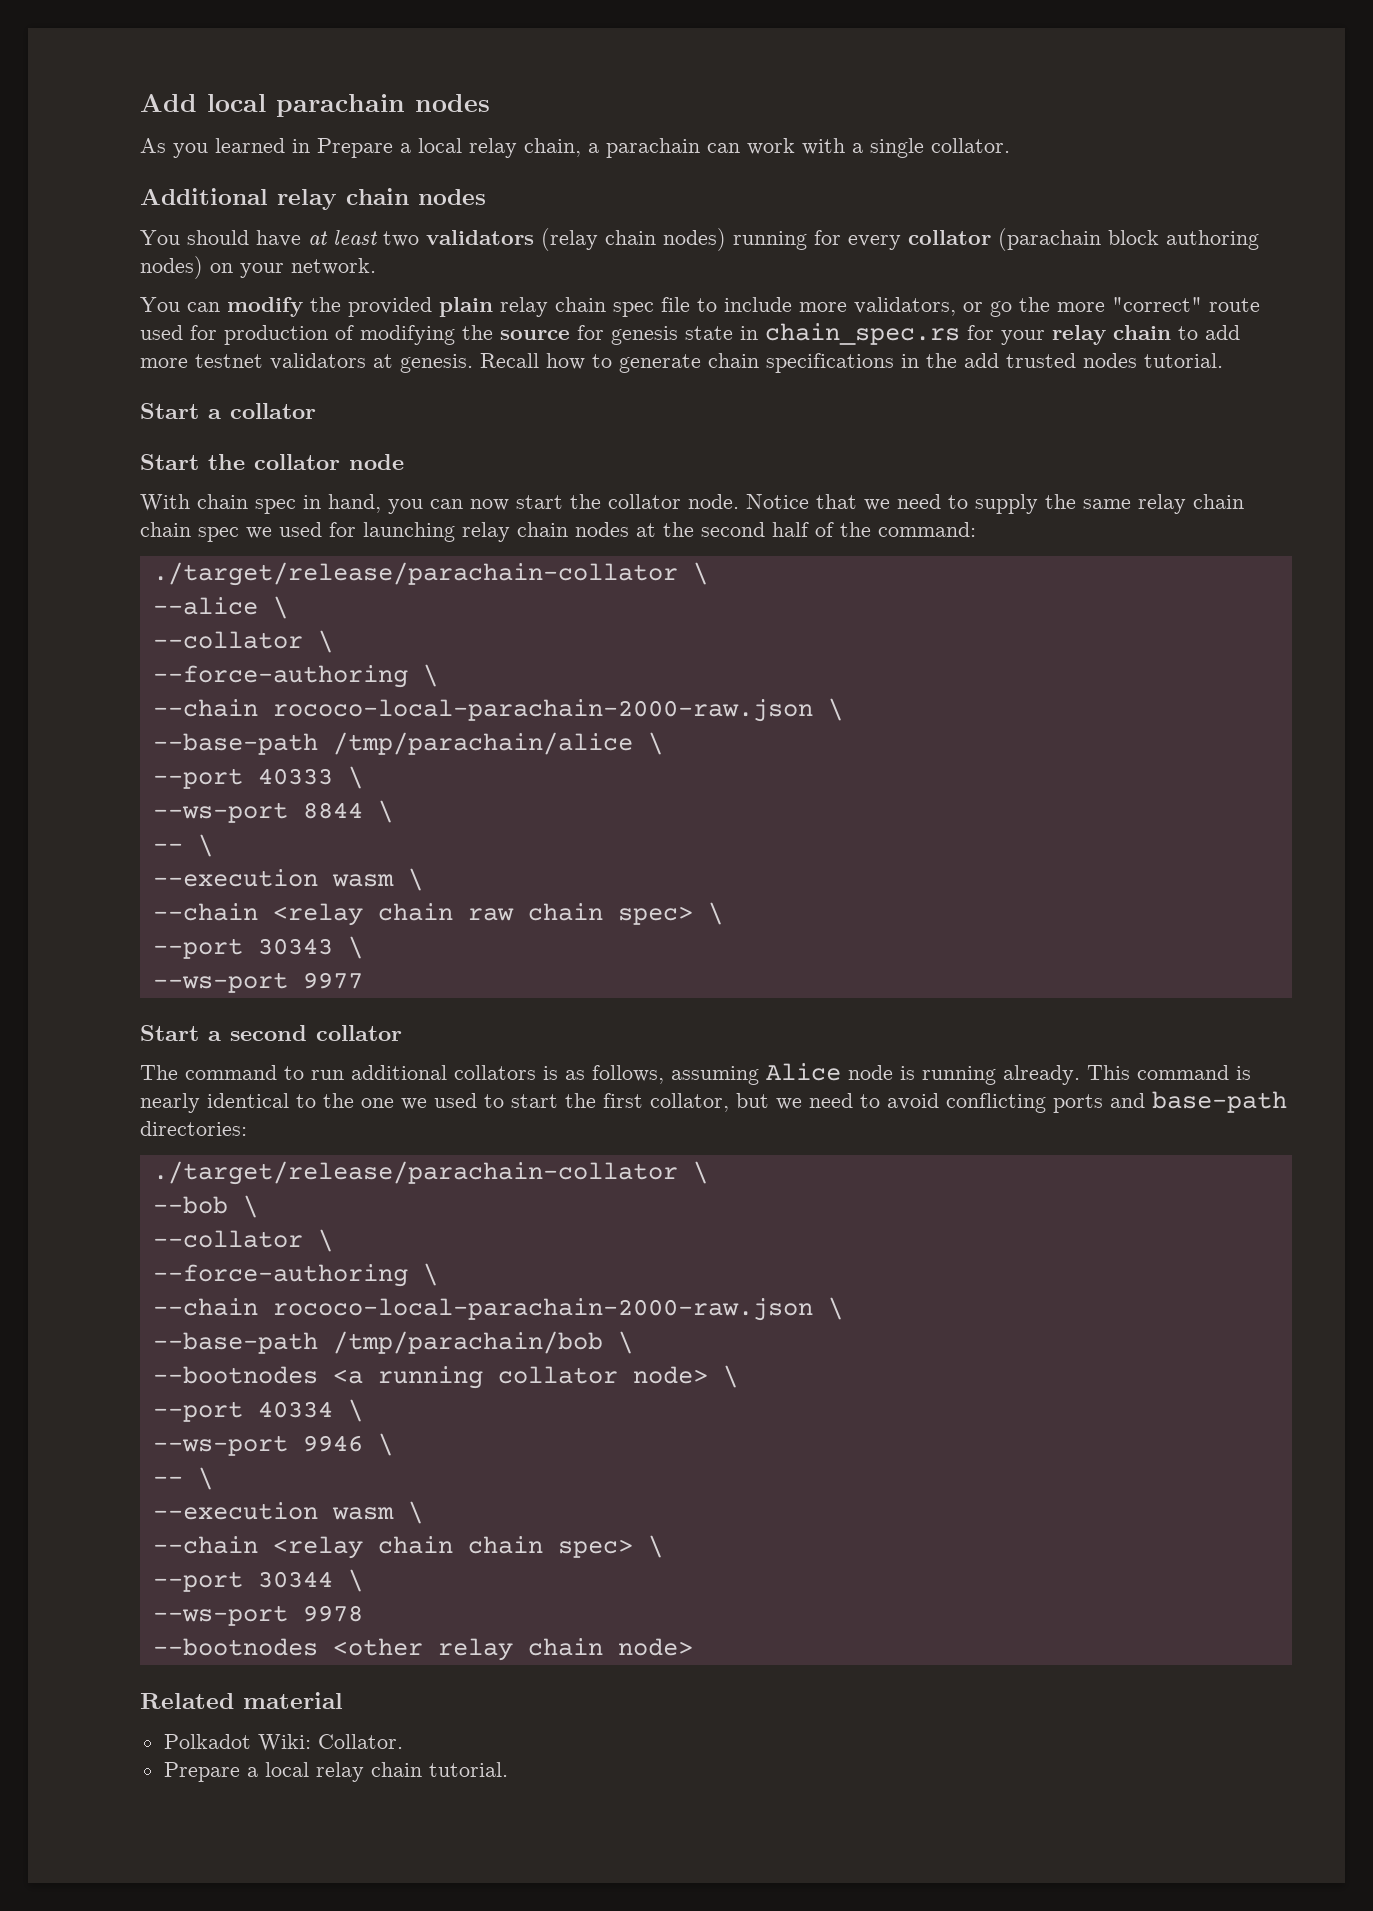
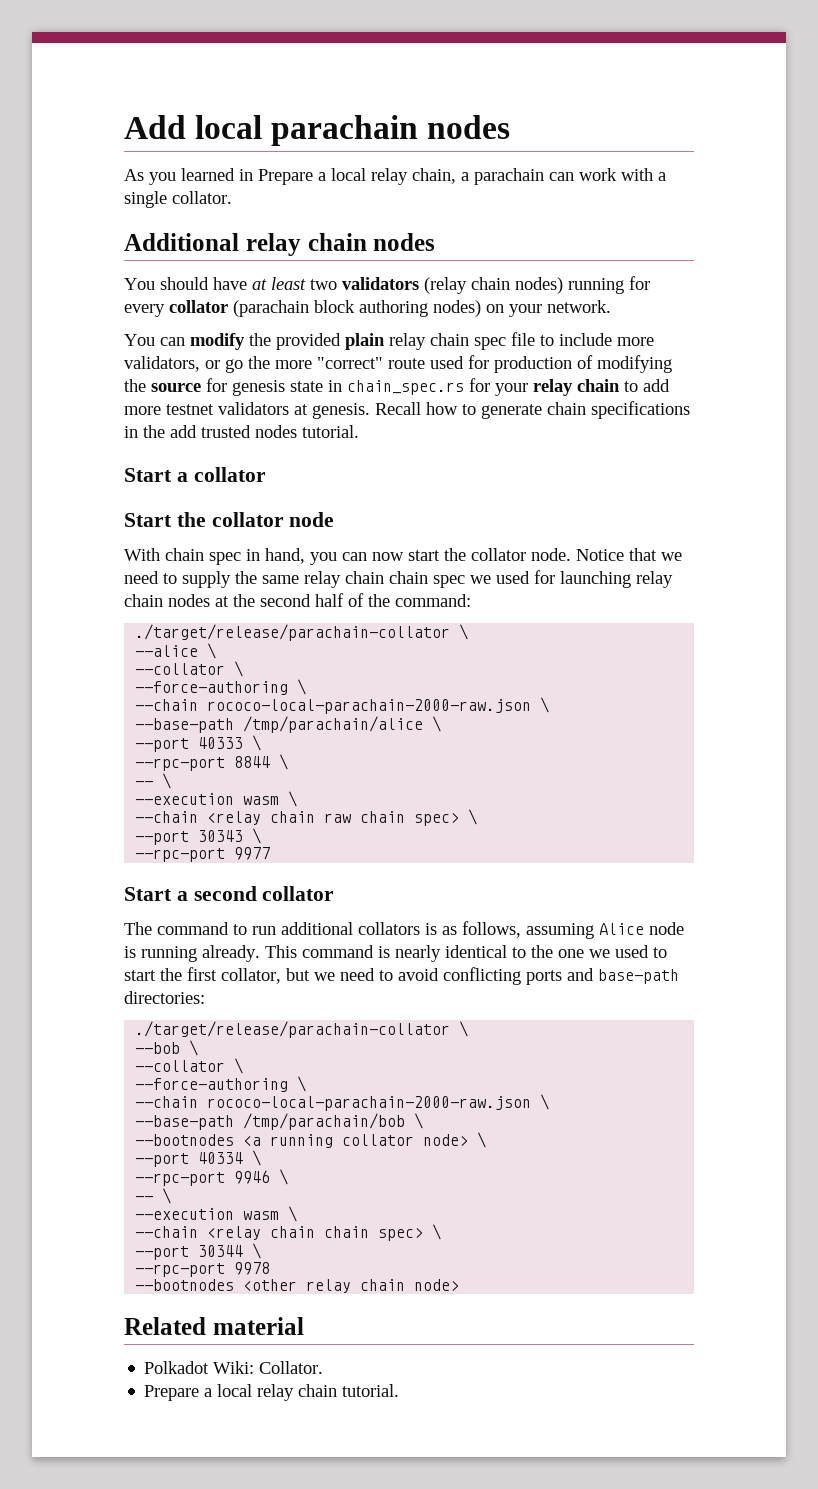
[152,802,288,823] --ws-port -> [135,757,226,771] --rpc-port
[152,972,288,993] --ws-port -> [135,848,226,862] --rpc-port
[152,1435,288,1456] --ws-port -> [135,1172,226,1186] --rpc-port
[152,1605,288,1626] --ws-port -> [135,1263,226,1277] --rpc-port

